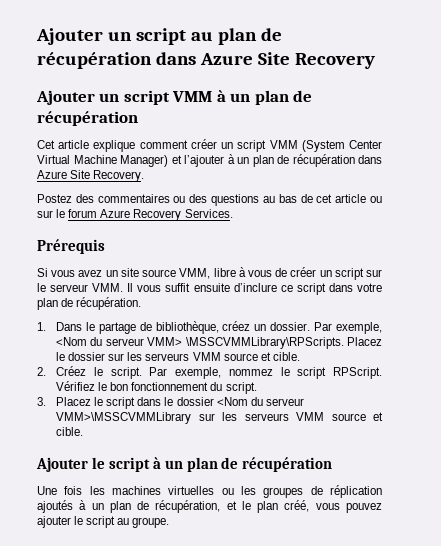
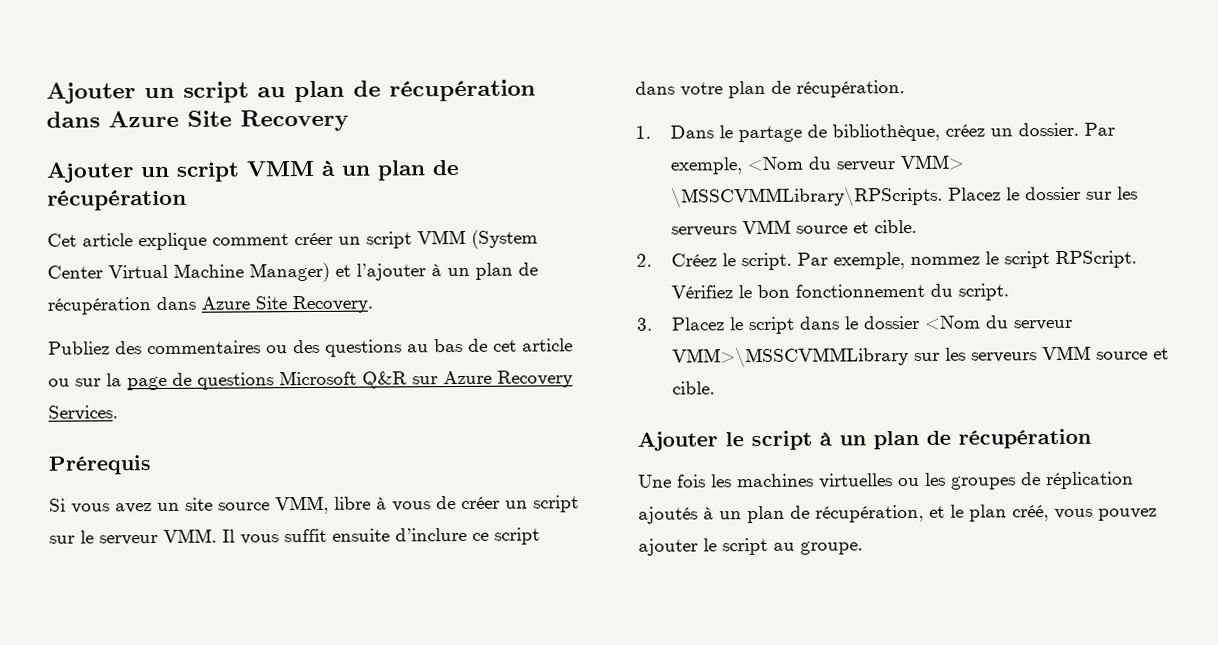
[37,194,72,203] Postez -> [48,341,110,355] Publiez
[56,209,98,218] le forum -> [106,370,438,391] la page de questions Microsoft Q&R sur

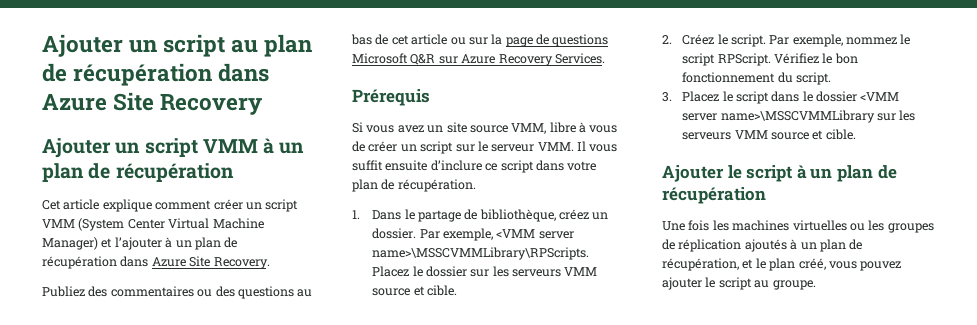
[746,154,964,172] [670,185,943,208] <Nom du serveur VMM> \MSSCVMMLibrary\RPScripts. -> [496,229,574,239] [372,247,590,260] <VMM server name>\MSSCVMMLibrary\RPScripts.
[923,315,1073,331] [671,346,909,368] <Nom du serveur VMM>\MSSCVMMLibrary -> [860,92,900,101] [682,110,875,123] <VMM server name>\MSSCVMMLibrary

